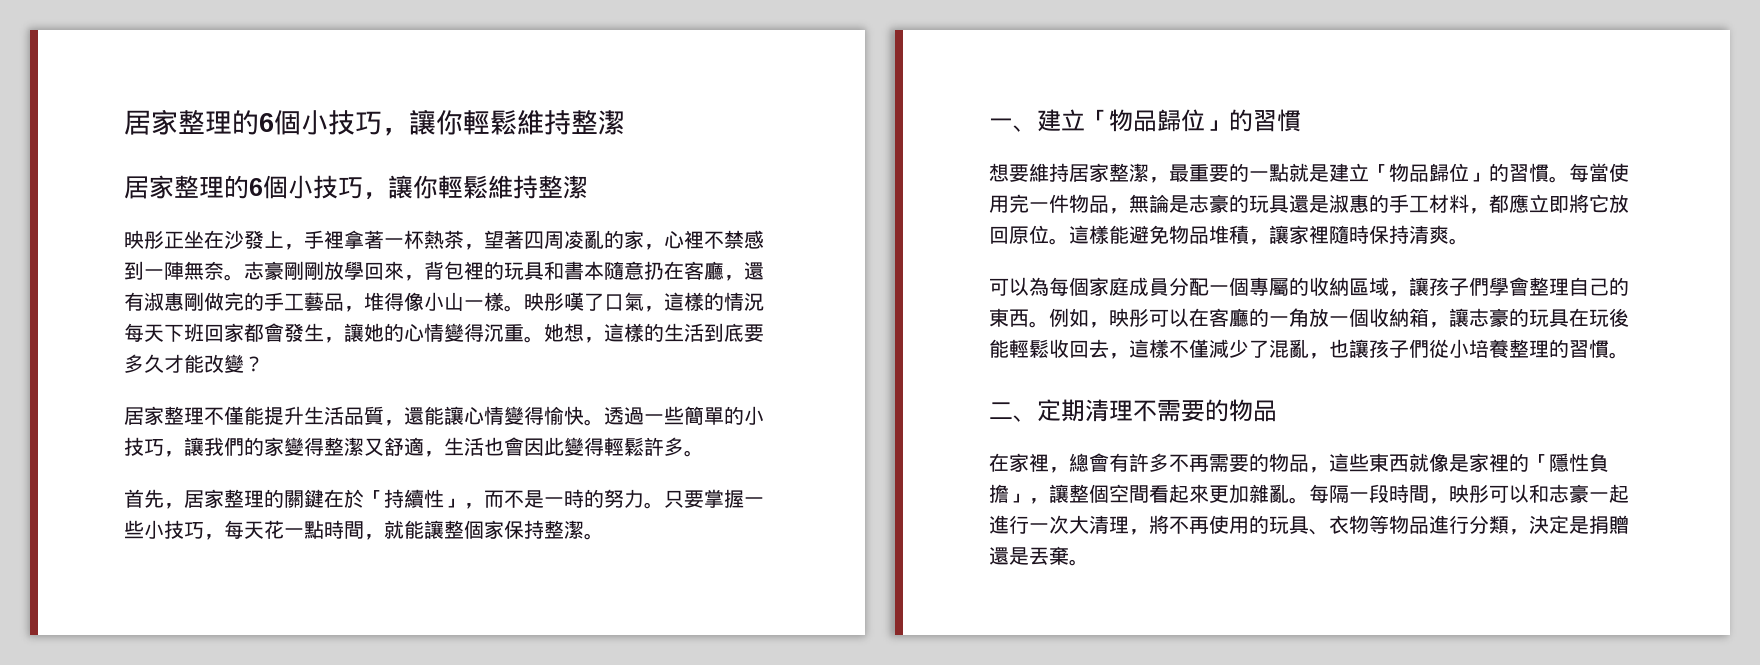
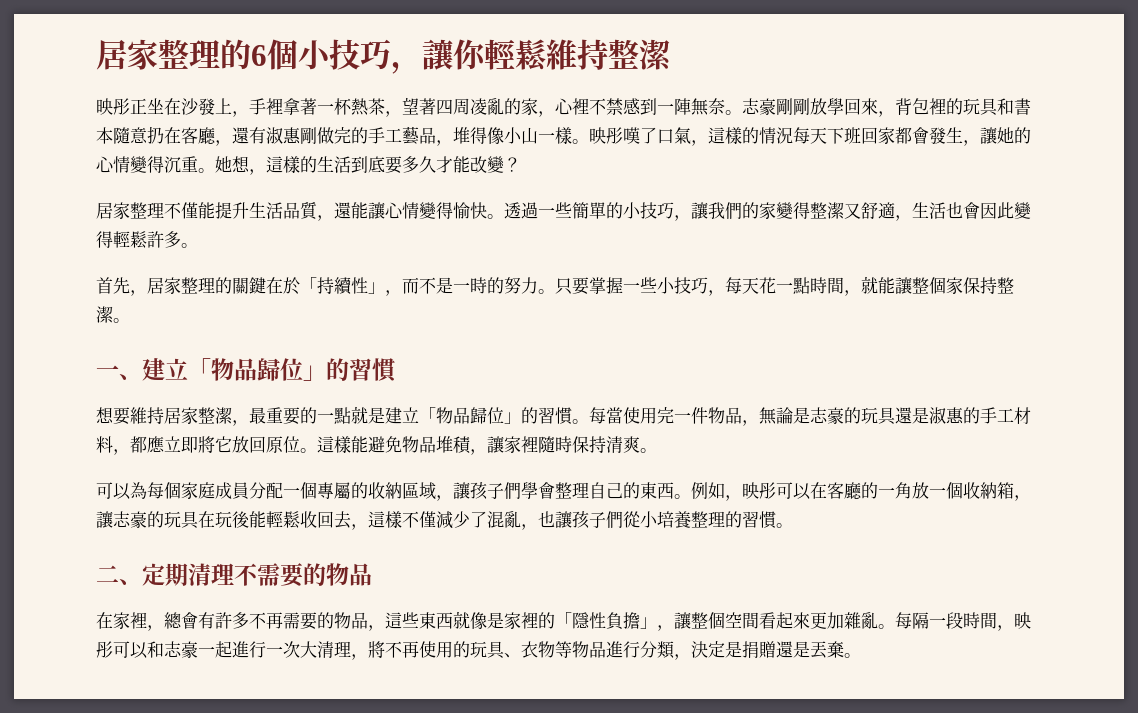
[124,175,588,200] // 居家整理的6個小技巧，讓你輕鬆維持整潔 -> (671, 54) none

